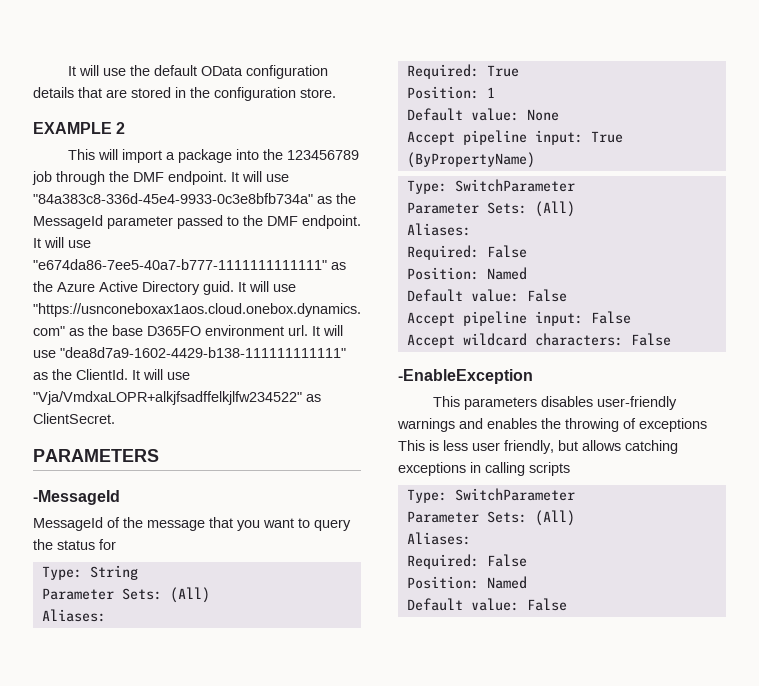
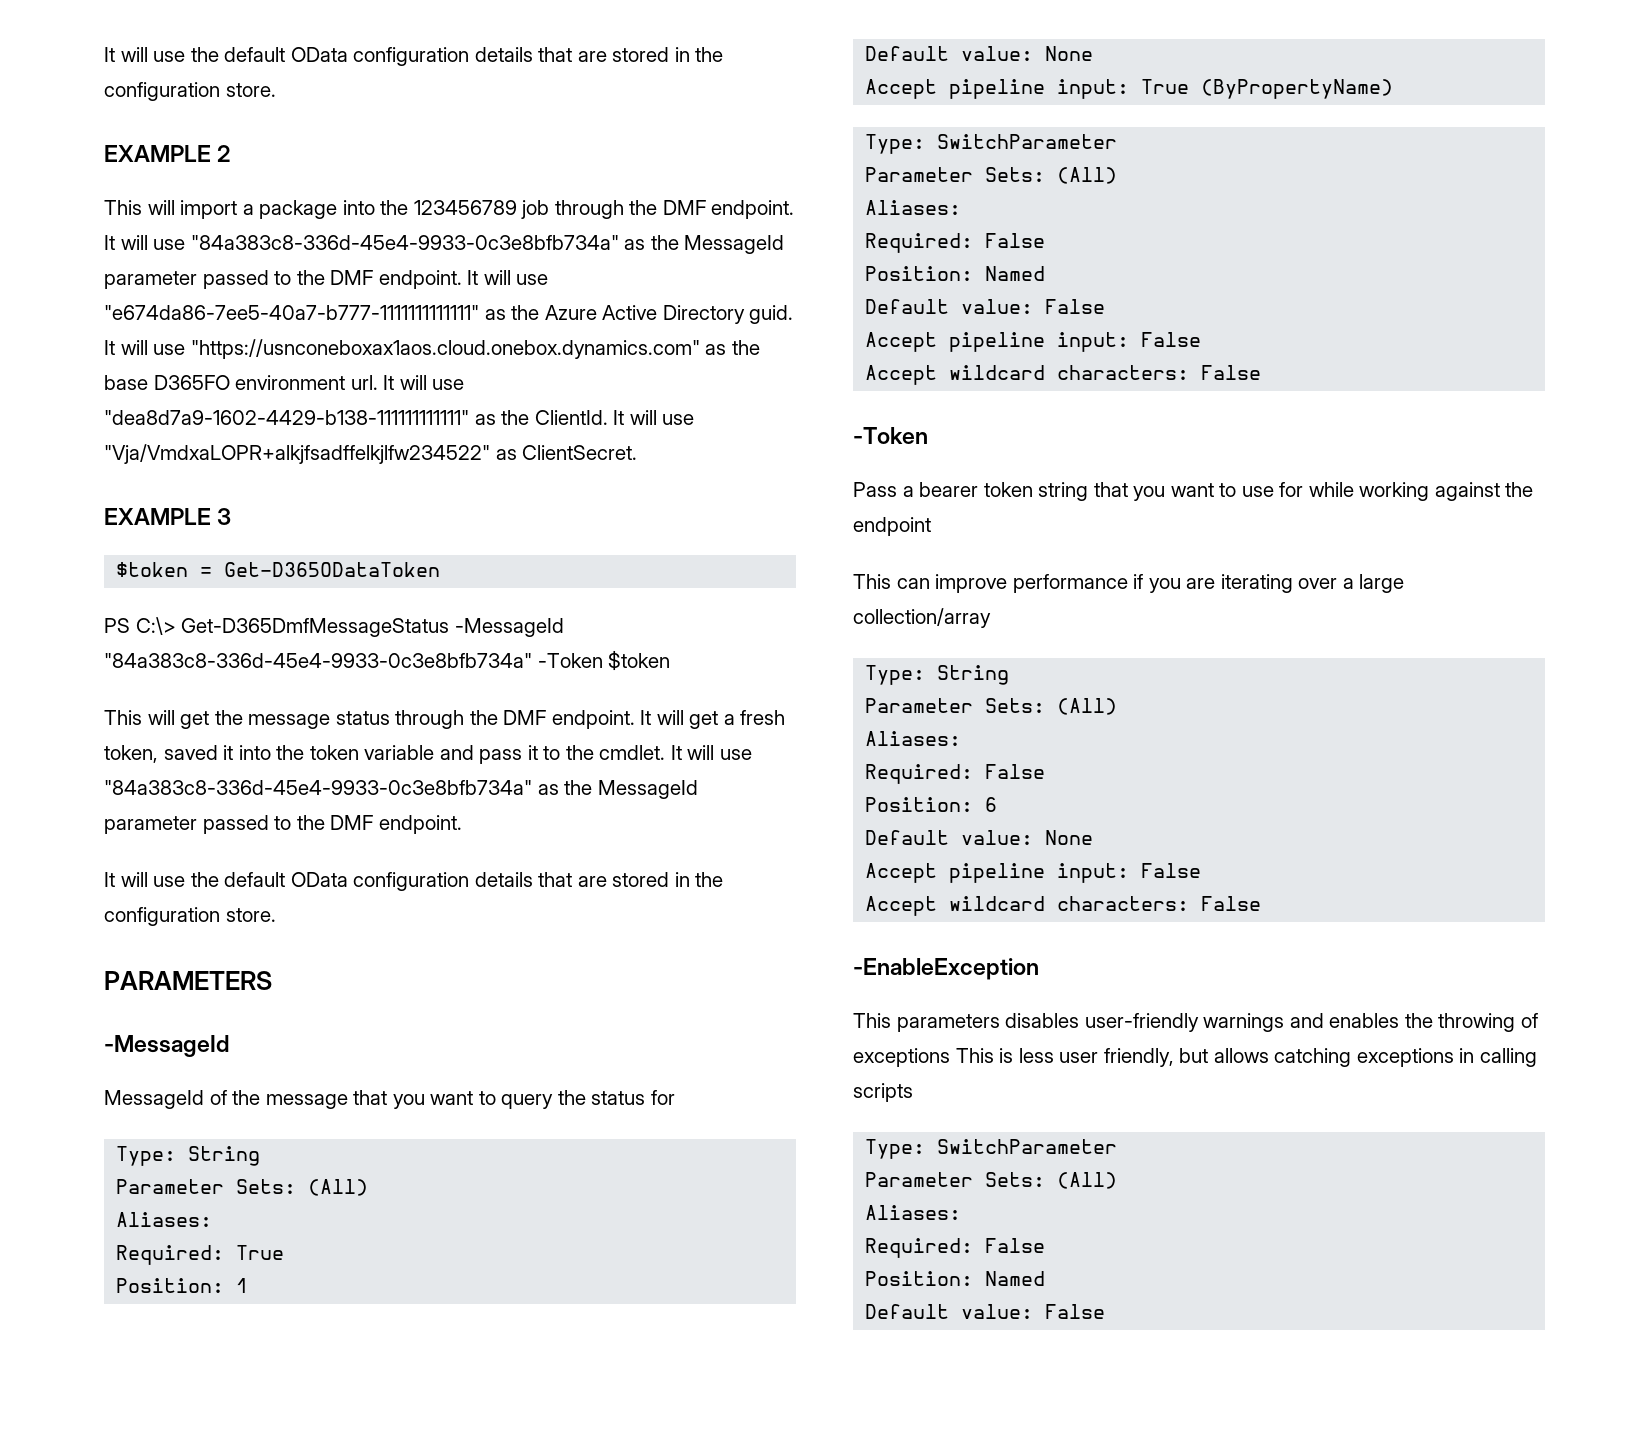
(115, 418) none -> [104,508,232,525] [116,562,441,577] [104,617,564,637] [104,650,671,671] [104,710,786,729] [104,745,753,764] [104,780,698,799] [104,815,462,834] [104,872,724,891] [104,907,276,926] // EXAMPLE 3 // $token = Get-D365ODataToken // PS C:\> Get-D365DmfMessageStatus -MessageId "84a383c8-336d-45e4-9933-0c3e8bfb734a" -Token $token // This will get the message status through the DMF endpoint. It will get a fresh token, saved it into the token variable and pass it to the cmdlet. It will use "84a383c8-336d-45e4-9933-0c3e8bfb734a" as the MessageId parameter passed to the DMF endpoint. // It will use the default OData configuration details that are stored in the configuration store.
(671, 339) none -> [853,427,928,444] [853,482,1534,501] [853,517,931,536] [853,574,1405,593] [853,608,991,628] [865,665,1010,685] [865,698,1118,715] [865,731,962,746] [865,764,1046,784] [865,797,998,812] [865,830,1094,845] [865,863,1202,883] [865,896,1262,916] // -Token // Pass a bearer token string that you want to use for while working against the endpoint // This can improve performance if you are iterating over a large collection/array // Type: String // Parameter Sets: (All) // Aliases: // Required: False // Position: 6 // Default value: None // Accept pipeline input: False // Accept wildcard characters: False

